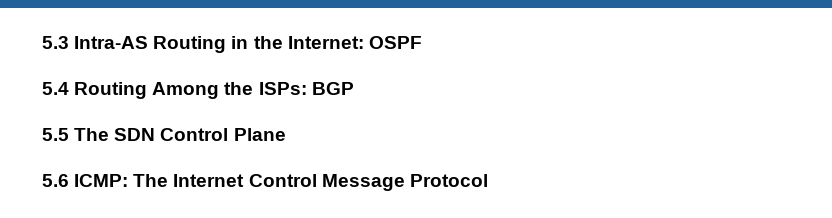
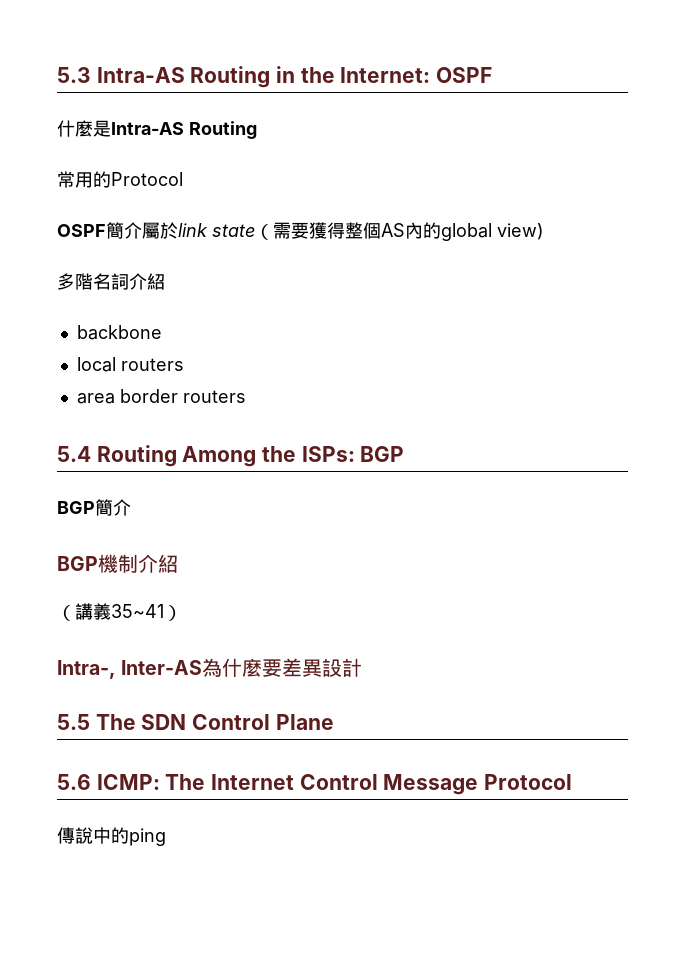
(422, 42) none -> [57,120,257,139] [57,171,183,188] [57,222,544,241] [57,273,165,290] [76,325,162,340] [76,357,184,372] [76,389,246,404] // 什麼是Intra-AS Routing // 常用的Protocol // OSPF簡介屬於link state（需要獲得整個AS內的global view) // 多階名詞介紹 // backbone // local routers // area border routers
(354, 88) none -> [57,499,131,516] [57,554,178,573] [57,603,182,621] [57,658,363,679] // BGP簡介 // BGP機制介紹 // （講義35~41） // Intra-, Inter-AS為什麼要差異設計
(488, 180) none -> [57,827,166,846] // 傳說中的ping

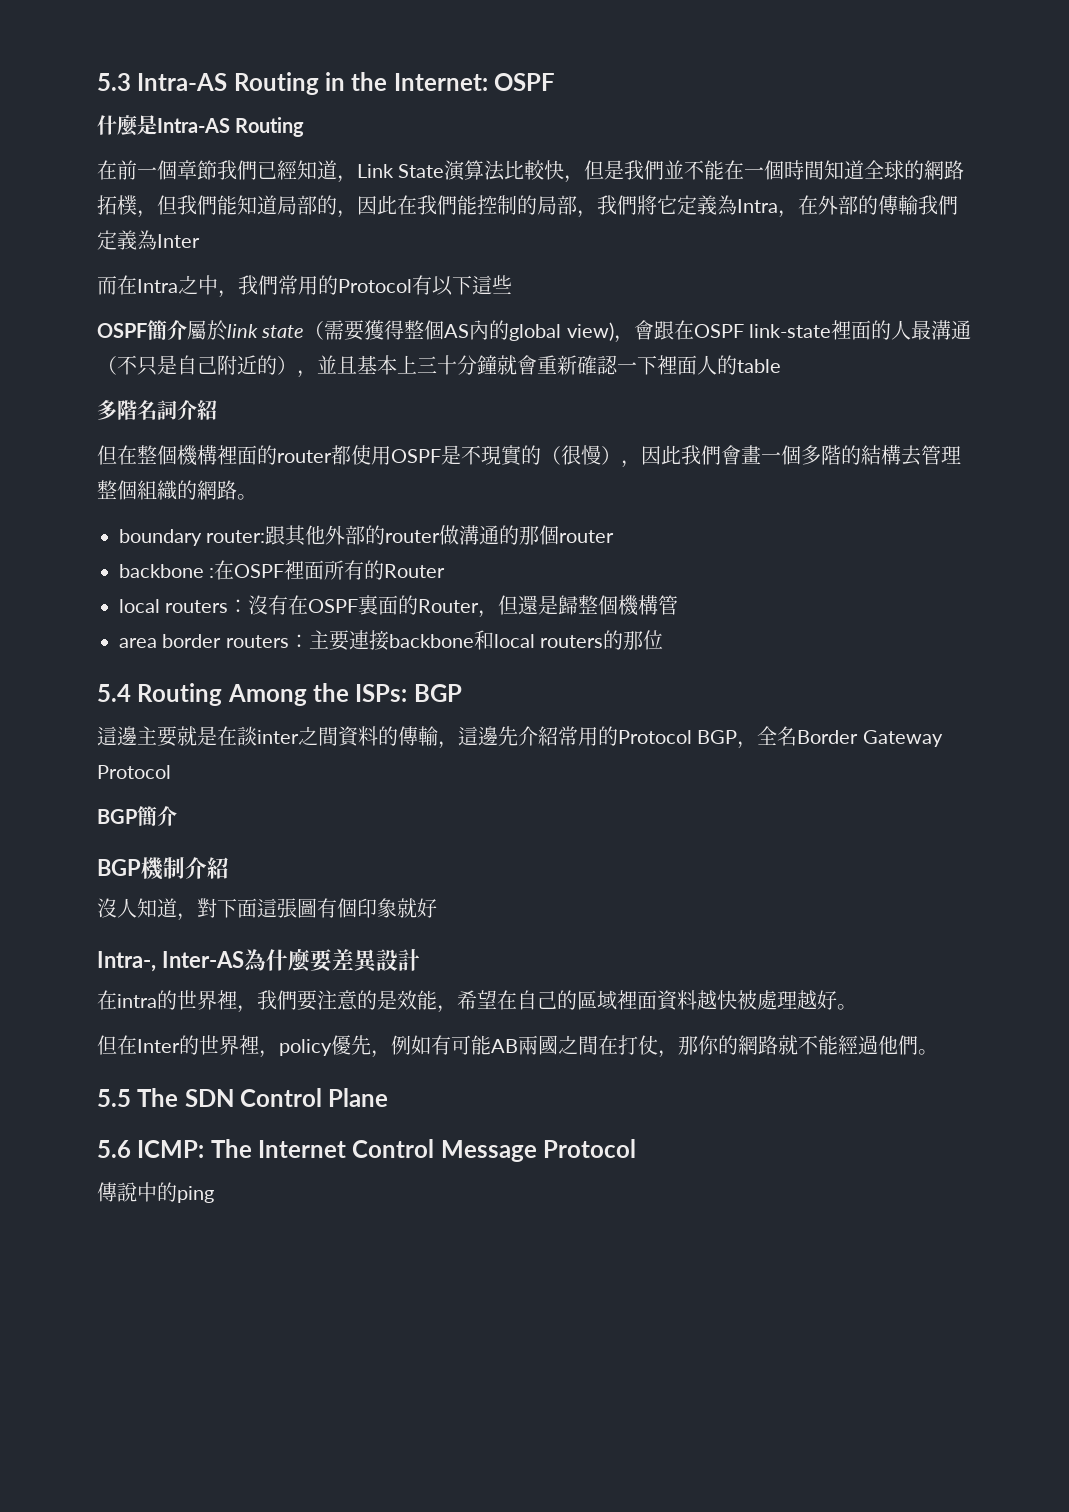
[57,171,183,188] 常用的Protocol -> [97,160,965,183] [97,195,958,218] [97,230,200,250] [97,275,512,298] 在前一個章節我們已經知道，Link State演算法比較快，但是我們並不能在一個時間知道全球的網路拓樸，但我們能知道局部的，因此在我們能控制的局部，我們將它定義為Intra，在外部的傳輸我們定義為Inter // 而在Intra之中，我們常用的Protocol有以下這些
[57,273,165,290] [76,325,162,340] [76,357,184,372] [76,389,246,404] // 多階名詞介紹 // backbone // local routers // area border routers -> [613,320,972,343] [97,355,781,378] [97,400,217,420] [97,445,961,468] [97,480,257,500] [119,525,615,546] [119,560,446,580] [119,595,679,618] [119,630,664,651] ，會跟在OSPF link-state裡面的人最溝通（不只是自己附近的），並且基本上三十分鐘就會重新確認一下裡面人的table // 多階名詞介紹 // 但在整個機構裡面的router都使用OSPF是不現實的（很慢），因此我們會畫一個多階的結構去管理整個組織的網路。 // boundary router:跟其他外部的router做溝通的那個router // backbone :在OSPF裡面所有的Router // local routers：沒有在OSPF裏面的Router，但還是歸整個機構管 // area border routers：主要連接backbone和local routers的那位
(405, 454) none -> [97,726,943,749] [97,765,171,779] // 這邊主要就是在談inter之間資料的傳輸，這邊先介紹常用的Protocol BGP，全名Border Gateway Protocol
[57,603,182,621] （講義35~41） -> [97,898,437,921] 沒人知道，對下面這張圖有個印象就好
(363, 667) none -> [97,990,857,1013] [97,1035,938,1058] // 在intra的世界裡，我們要注意的是效能，希望在自己的區域裡面資料越快被處理越好。 // 但在Inter的世界裡，policy優先，例如有可能AB兩國之間在打仗，那你的網路就不能經過他們。

